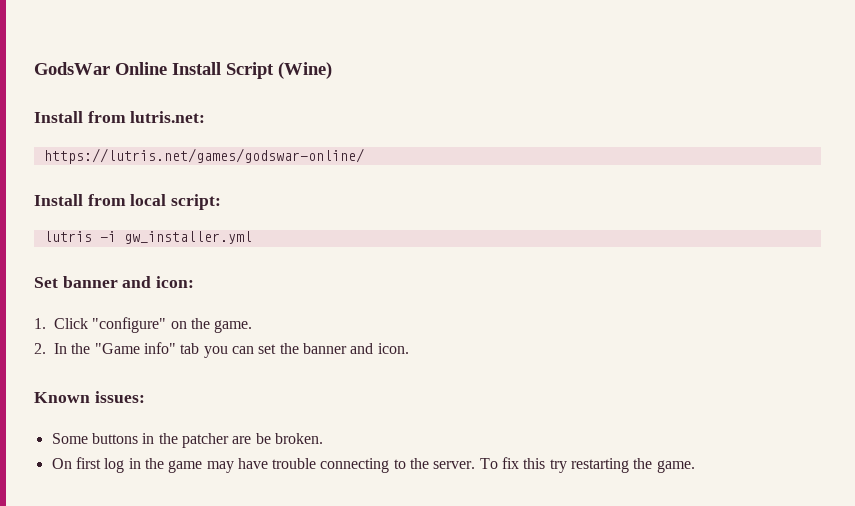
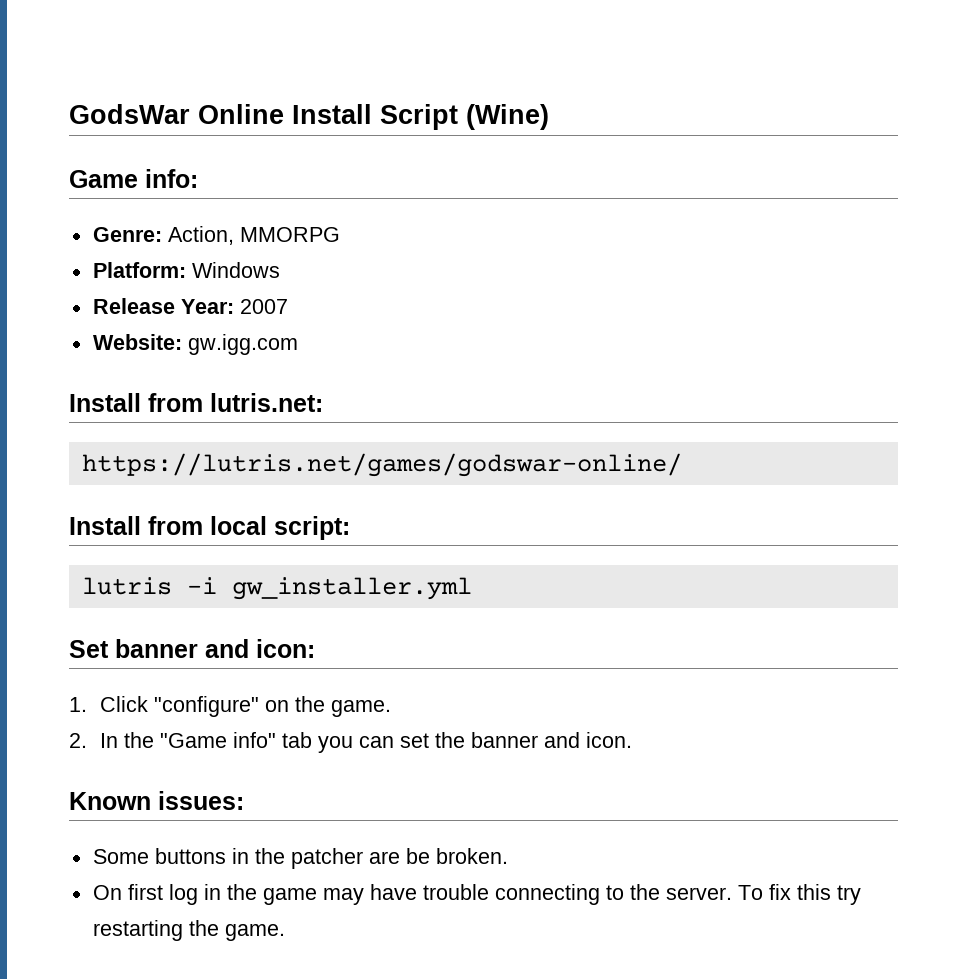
(332, 70) none -> [69,169,198,188] [92,226,340,245] [92,262,280,278] [92,298,288,314] [92,334,298,355] // Game info: // Genre: Action, MMORPG // Platform: Windows // Release Year: 2007 // Website: gw.igg.com

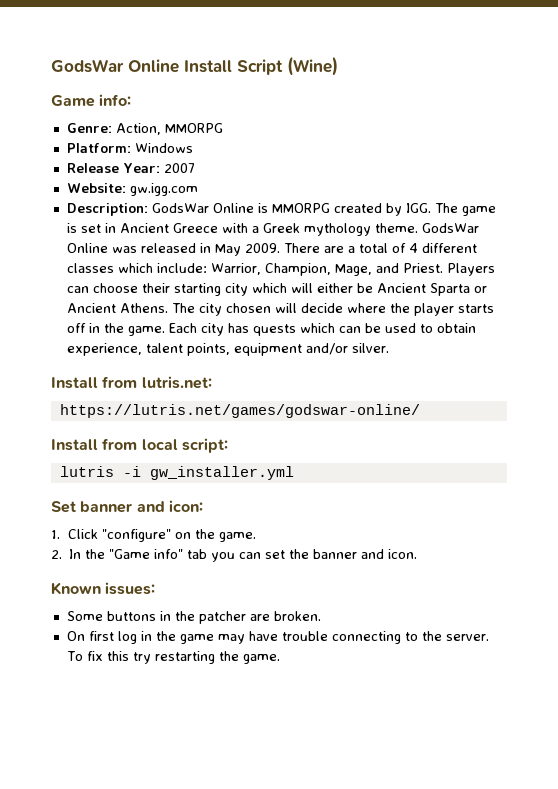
(298, 344) none -> [66,203,496,216] [66,223,479,236] [66,243,477,256] [66,263,495,276] [66,283,487,296] [66,303,494,316] [66,323,476,336] [66,343,389,356] // Description: GodsWar Online is MMORPG created by IGG. The game is set in Ancient Greece with a Greek mythology theme. GodsWar Online was released in May 2009. There are a total of 4 different classes which include: Warrior, Champion, Mage, and Priest. Players can choose their starting city which will either be Ancient Sparta or Ancient Athens. The city chosen will decide where the player starts off in the game. Each city has quests which can be used to obtain experience, talent points, equipment and/or silver.
[405,848,430,864] be -> (270, 617) none

